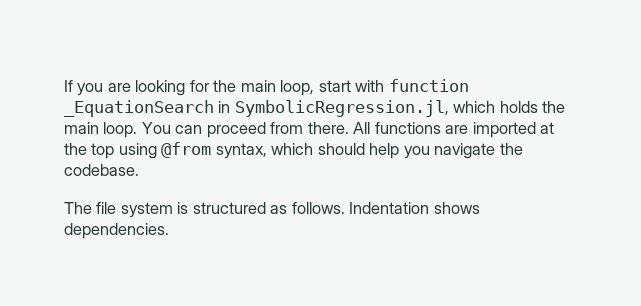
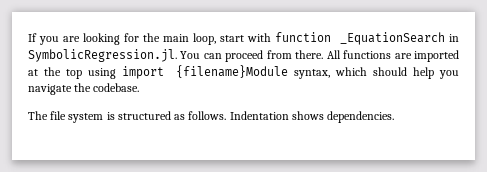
[234,100,566,117] [64,122,138,138] SymbolicRegression.jl, which holds the main loop. -> [28,49,177,62] SymbolicRegression.jl.
[161,142,212,158] @from -> [121,65,289,79] import {filename}Module

